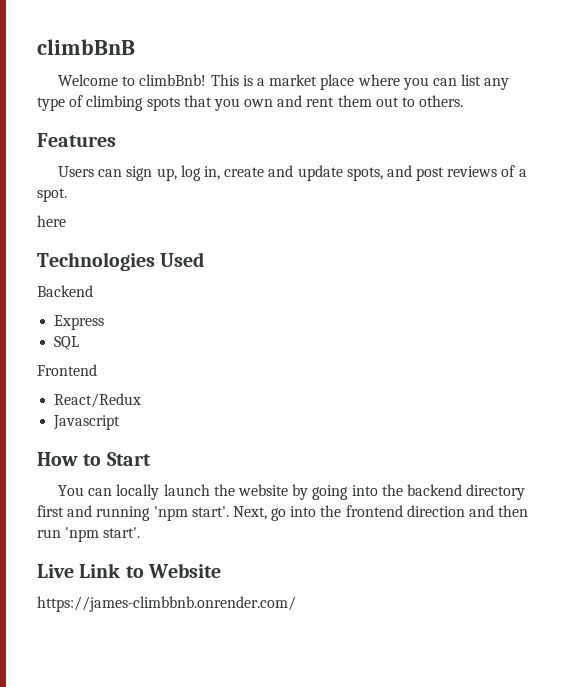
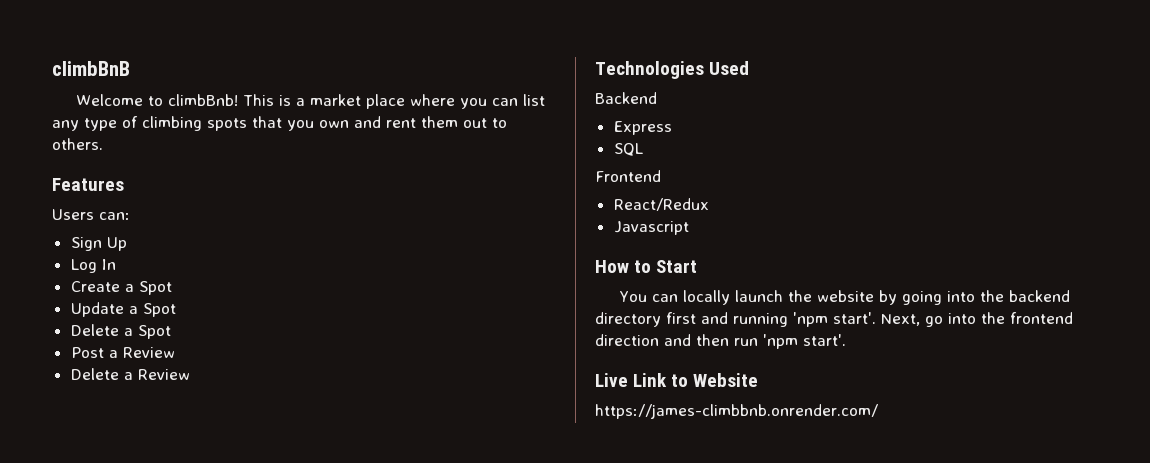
[98,165,527,181] [37,188,67,202] [37,215,66,227] can sign up, log in, create and update spots, and post reviews of a spot. // here -> [99,212,130,220] [70,237,127,251] [70,259,116,273] [70,281,172,295] [70,302,176,317] [70,324,171,339] [70,347,175,358] [70,368,190,380] can: // Sign Up // Log In // Create a Spot // Update a Spot // Delete a Spot // Post a Review // Delete a Review

